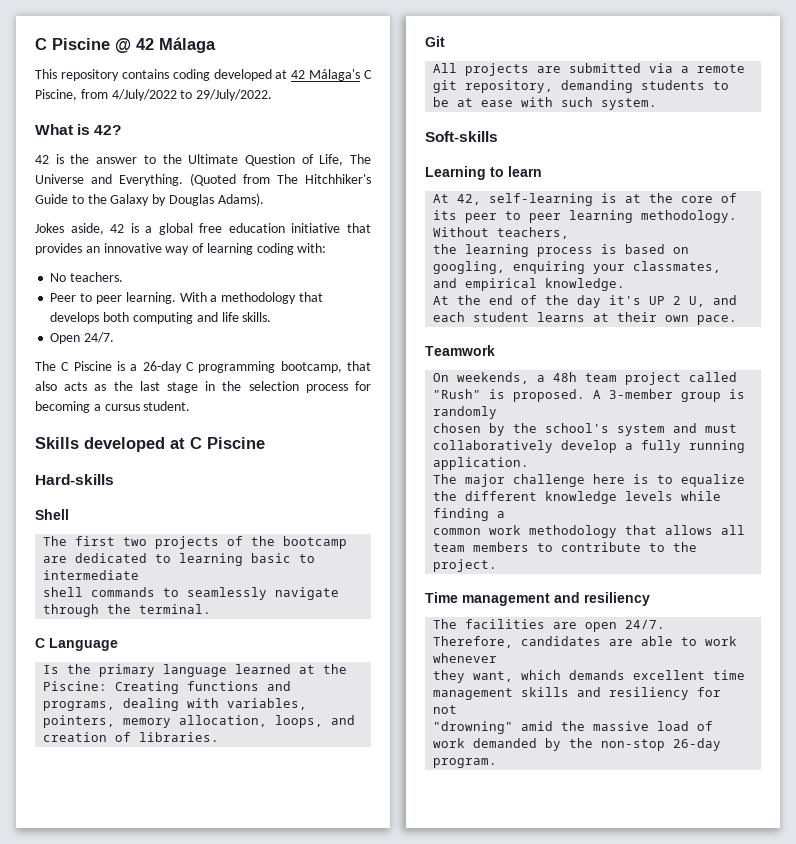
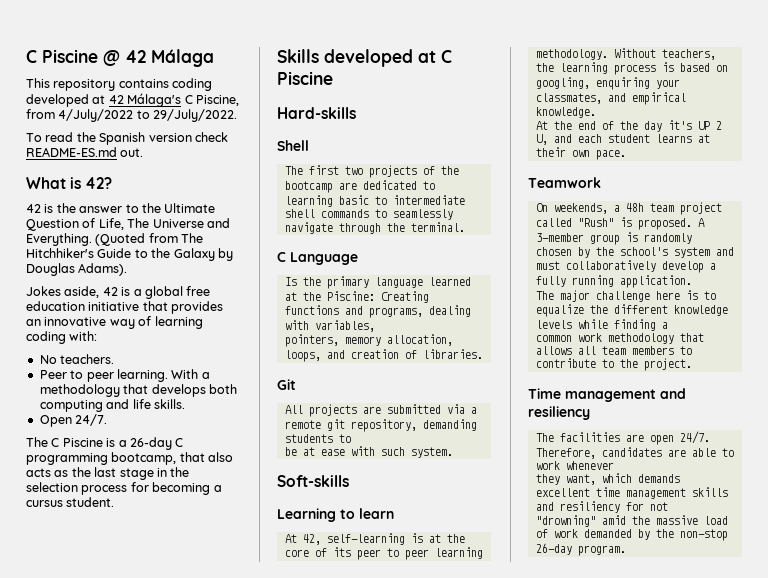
(273, 95) none -> [26,132,228,145] [26,147,144,157] // To read the Spanish version check README-ES.md out.

